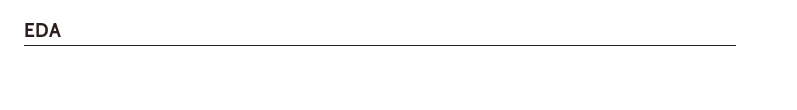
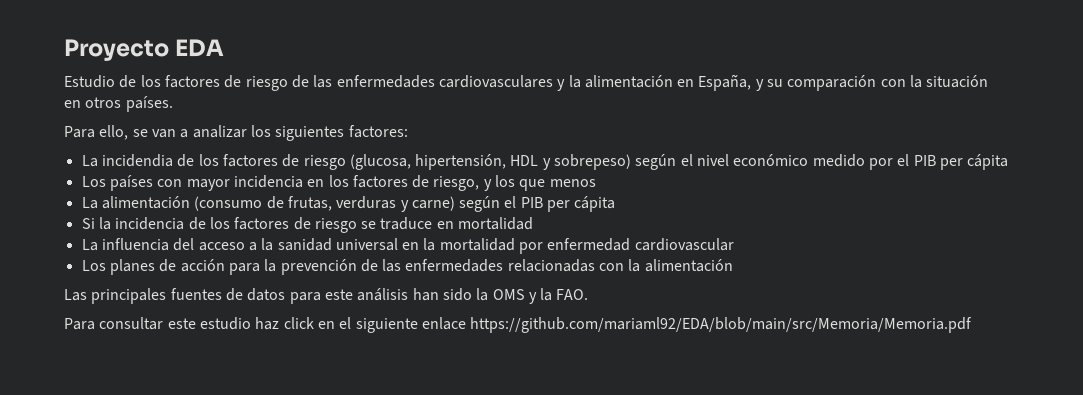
(24, 30) none -> [64,39,169,61] Proyecto
(61, 30) none -> [64,74,989,91] [64,96,173,112] [64,125,408,141] [81,154,1009,170] [81,175,596,191] [81,196,616,212] [81,217,534,233] [81,238,734,254] [81,259,733,275] [64,288,589,304] [64,317,973,333] // Estudio de los factores de riesgo de las enfermedades cardiovasculares y la alimentación en España, y su comparación con la situación en otros países. // Para ello, se van a analizar los siguientes factores: // La incidendia de los factores de riesgo (glucosa, hipertensión, HDL y sobrepeso) según el nivel económico medido por el PIB per cápita // Los países con mayor incidencia en los factores de riesgo, y los que menos // La alimentación (consumo de frutas, verduras y carne) según el PIB per cápita // Si la incidencia de los factores de riesgo se traduce en mortalidad // La influencia del acceso a la sanidad universal en la mortalidad por enfermedad cardiovascular // Los planes de acción para la prevención de las enfermedades relacionadas con la alimentación // Las principales fuentes de datos para este análisis han sido la OMS y la FAO. // Para consultar este estudio haz click en el siguiente enlace https://github.com/mariaml92/EDA/blob/main/src/Memoria/Memoria.pdf

